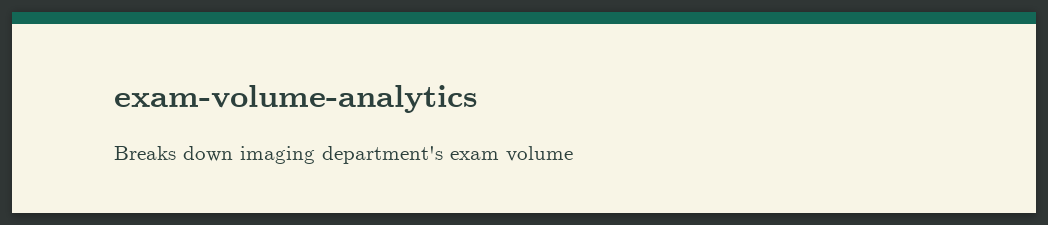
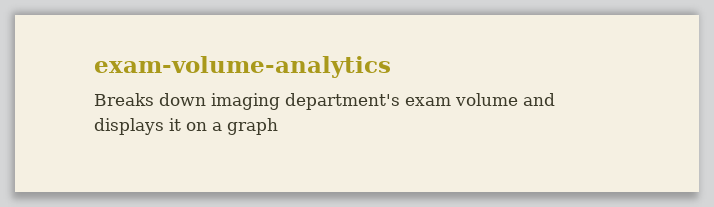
(573, 154) none -> [523,93,555,106] [94,118,278,135] and displays it on a graph

